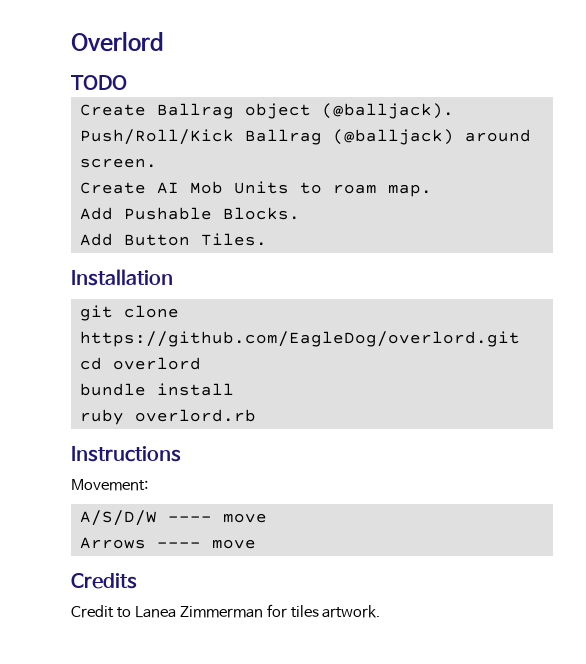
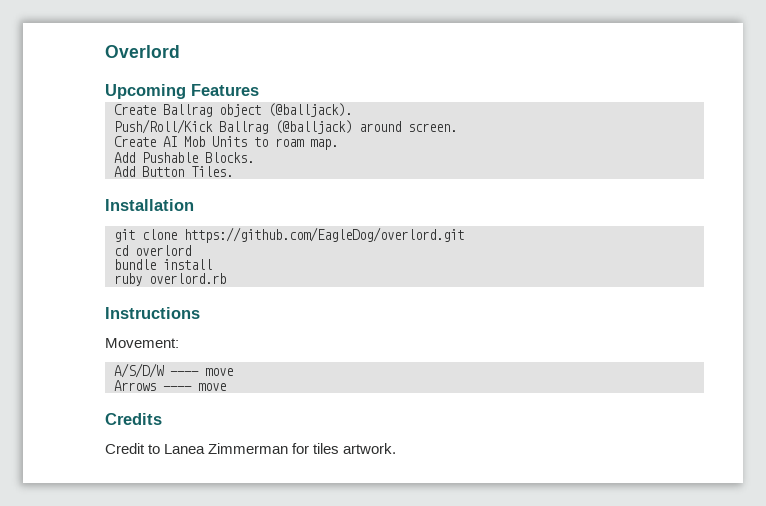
[71,75,127,90] TODO -> [105,84,259,99] Upcoming Features

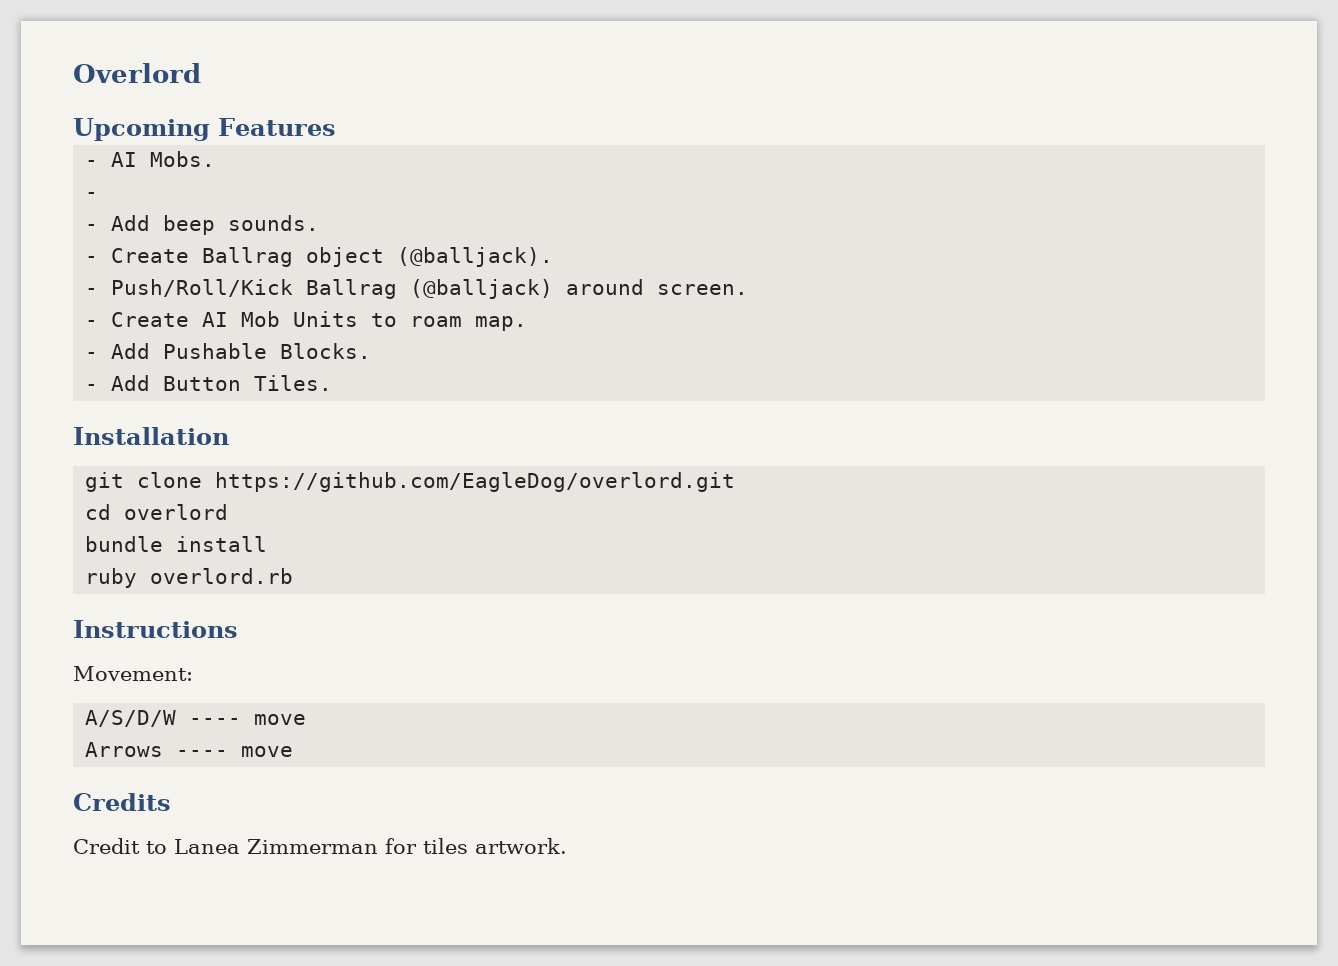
(259, 90) none -> [85,151,216,167] [85,192,99,199] [85,215,320,235] [85,256,99,263] - AI Mobs. // - // - Add beep sounds. // -
(352, 110) none -> [85,288,99,295] -
(457, 127) none -> [85,320,99,327] -
(338, 144) none -> [85,352,99,359] -
(254, 157) none -> [85,384,99,391] -

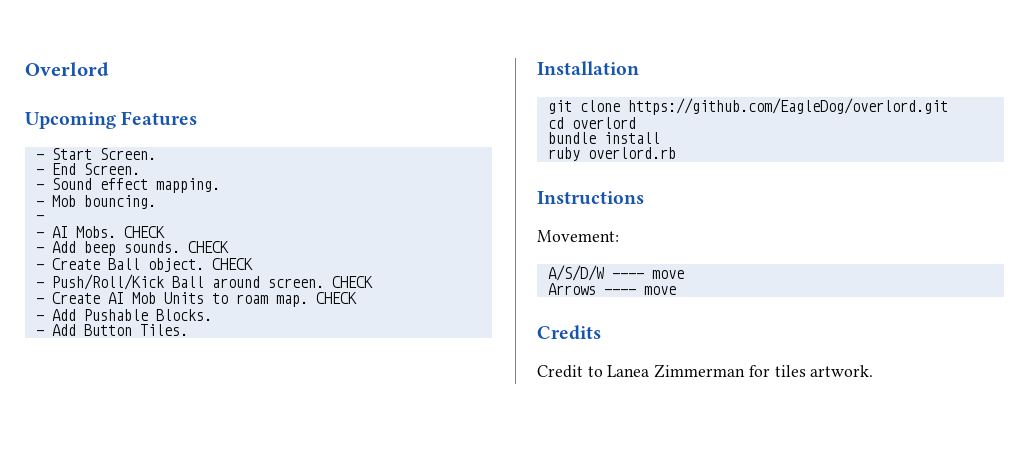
(336, 127) none -> [35,148,156,160] [35,163,140,175] [35,178,220,193] [35,195,156,209] [35,215,44,221] // - Start Screen. // - End Screen. // - Sound effect mapping. // - Mob bouncing. // -
[85,192,99,199] // - -> [123,226,165,238] CHECK
[85,247,554,267] // - Create Ballrag object (@balljack). -> [187,241,229,253] [35,258,253,272] CHECK // - Create Ball object. CHECK
[306,279,554,299] Ballrag (@balljack) -> [171,276,204,288] Ball
(749, 289) none -> [331,276,373,288] CHECK
(528, 323) none -> [315,292,357,304] CHECK

